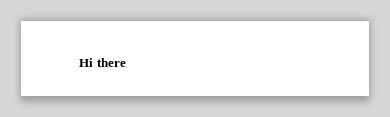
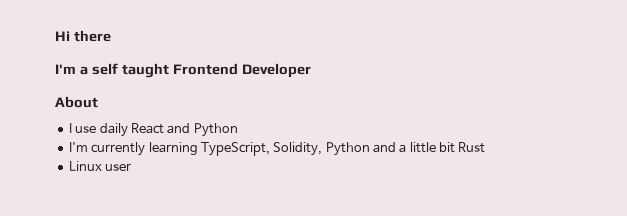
(126, 62) none -> [55,63,311,78] [55,96,98,108] [68,123,238,137] [68,142,486,156] [68,161,132,171] // I'm a self taught Frontend Developer // About // I use daily React and Python // I'm currently learning TypeScript, Solidity, Python and a little bit Rust // Linux user

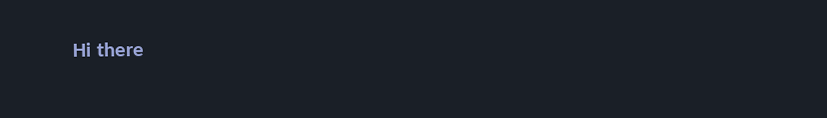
[55,63,311,78] [55,96,98,108] [68,123,238,137] [68,142,486,156] [68,161,132,171] // I'm a self taught Frontend Developer // About // I use daily React and Python // I'm currently learning TypeScript, Solidity, Python and a little bit Rust // Linux user -> (144, 49) none

